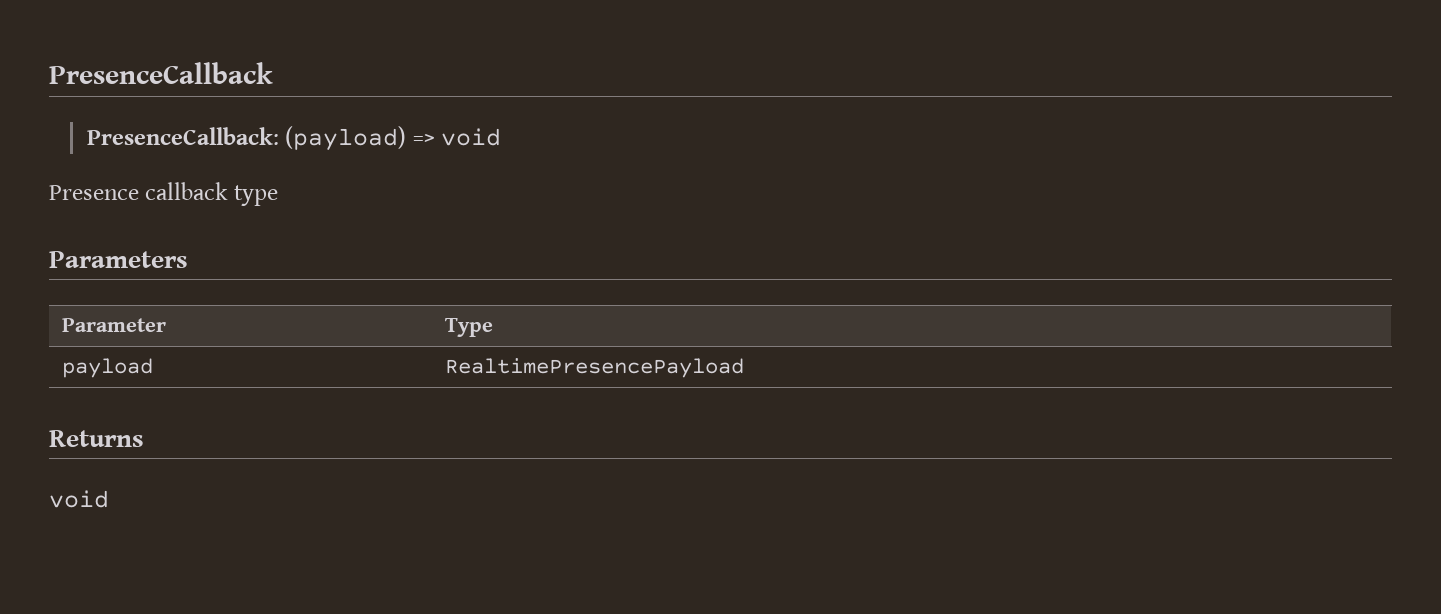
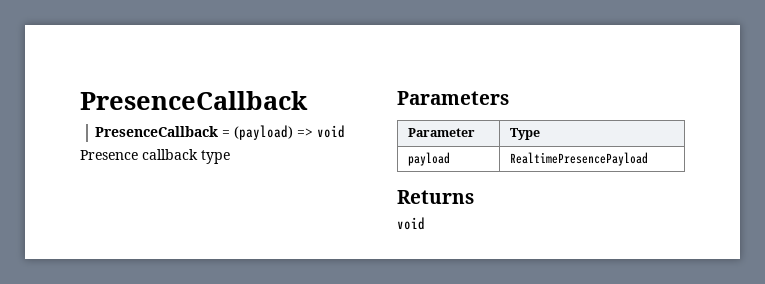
[86,127,279,145] PresenceCallback: -> [95,126,231,137] PresenceCallback =

